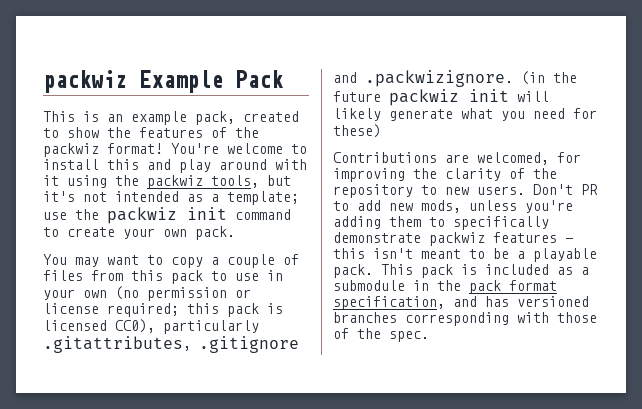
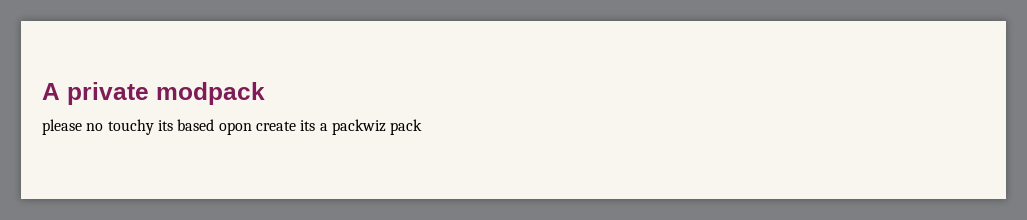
[43,70,283,93] [43,111,299,125] [43,127,259,138] [43,143,307,157] [43,159,307,173] [43,175,291,189] [43,191,299,205] [43,207,291,224] [43,226,235,240] [43,254,299,268] [43,270,283,284] [43,286,251,301] [43,303,283,317] [43,319,259,334] [43,336,299,353] [333,70,577,87] [333,89,549,106] [333,108,597,121] [333,124,381,138] [333,152,581,165] [333,168,557,182] [333,184,598,198] [333,200,573,213] [333,216,549,230] [333,232,573,246] [333,248,597,262] [333,264,589,278] [333,280,557,294] [333,296,589,310] [333,312,597,326] [333,328,429,342] packwiz Example Pack // This is an example pack, created to show the features of the packwiz format! You're welcome to install this and play around with it using the packwiz tools, but it's not intended as a template; use the packwiz init command to create your own pack. // You may want to copy a couple of files from this pack to use in your own (no permission or license required; this pack is licensed CC0), particularly .gitattributes, .gitignore and .packwizignore. (in the future packwiz init will likely generate what you need for these) // Contributions are welcomed, for improving the clarity of the repository to new users. Don't PR to add new mods, unless you're adding them to specifically demonstrate packwiz features - this isn't meant to be a playable pack. This pack is included as a submodule in the pack format specification, and has versioned branches corresponding with those of the spec. -> [42,82,265,105] [42,119,423,135] A private modpack // please no touchy its based opon create its a packwiz pack

